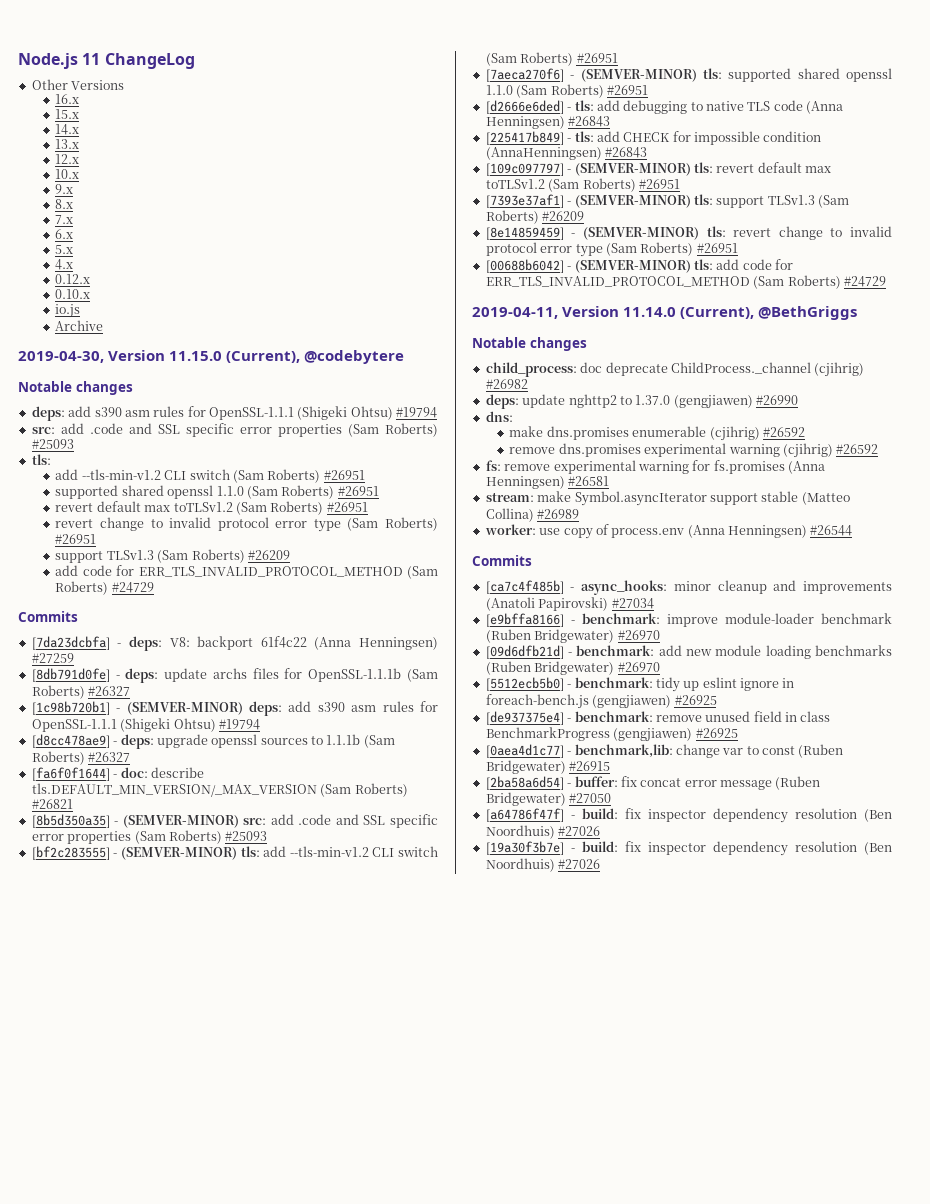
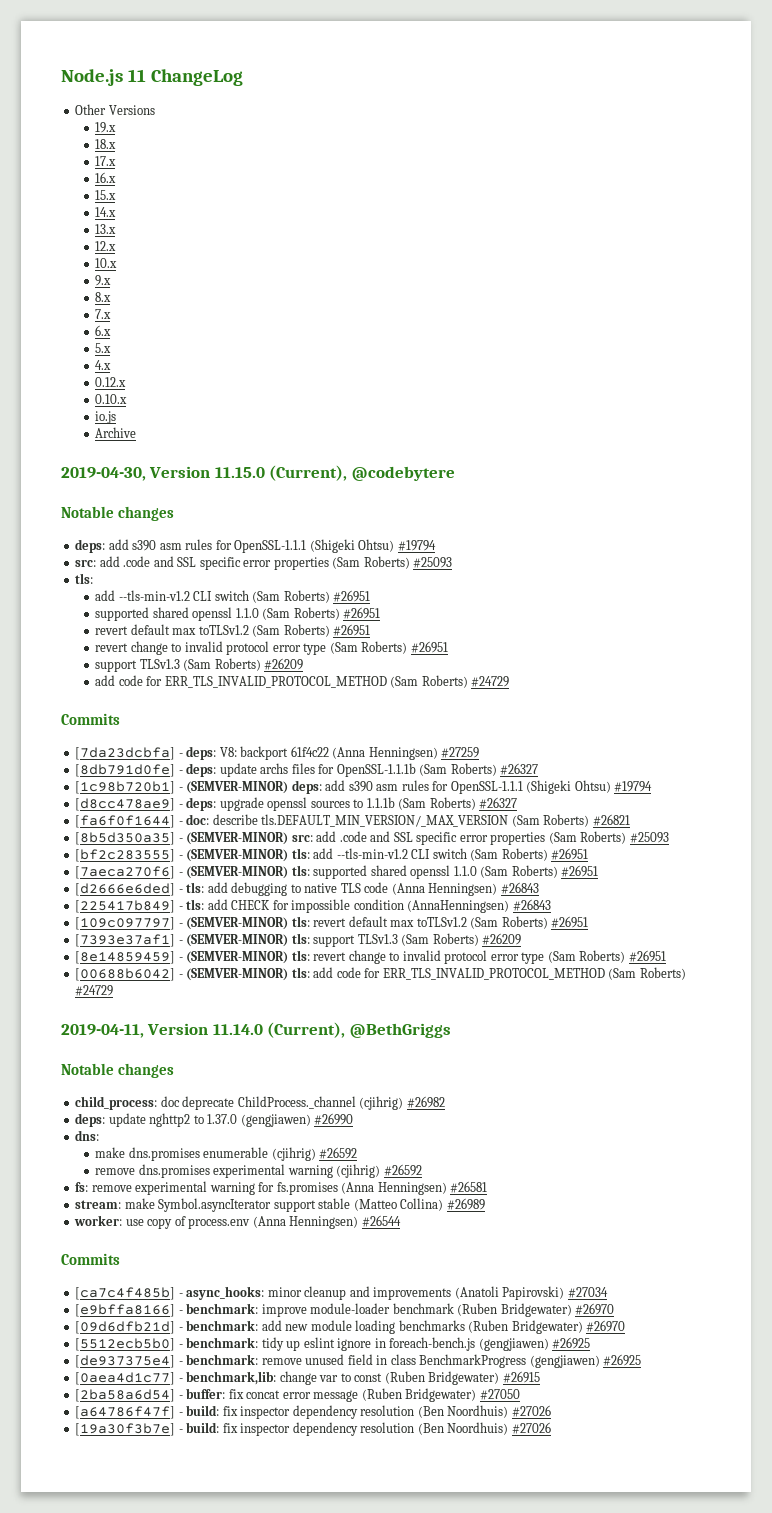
(125, 85) none -> [95,122,117,133] [95,139,117,149] [95,156,117,166] // 19.x // 18.x // 17.x

